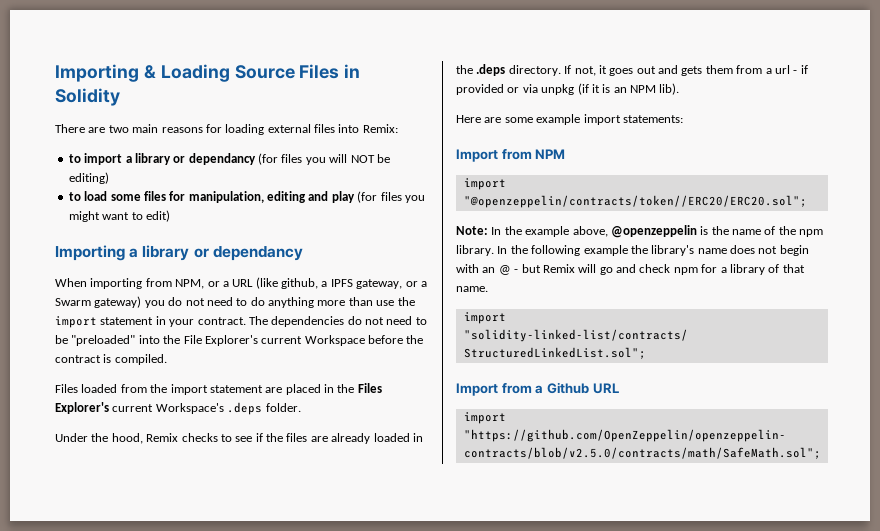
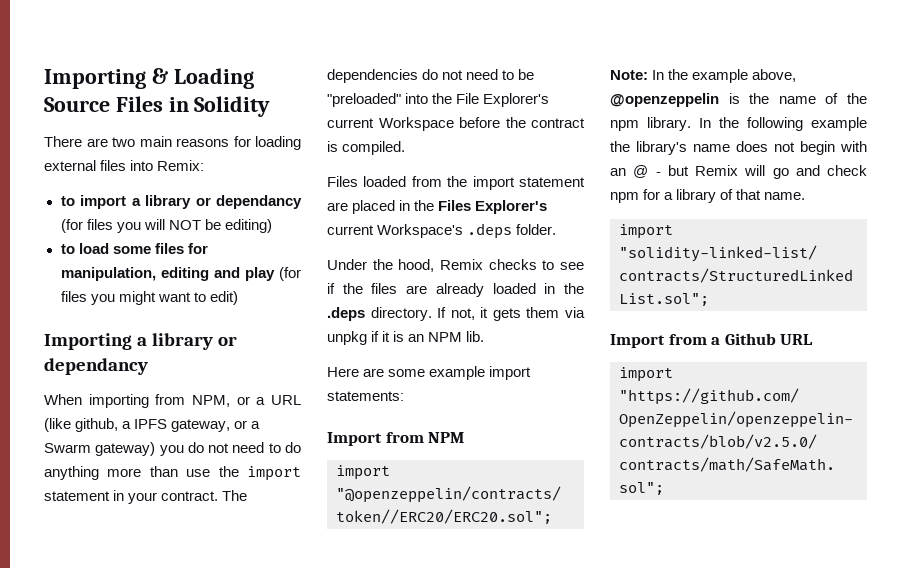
[609,65,808,76] [456,84,520,95] goes out and gets them from a url - if provided or -> [492,307,560,321] gets them
[577,83,589,95] (if -> [371,331,380,342] if
[659,83,680,95] lib). -> [466,331,485,342] lib.

